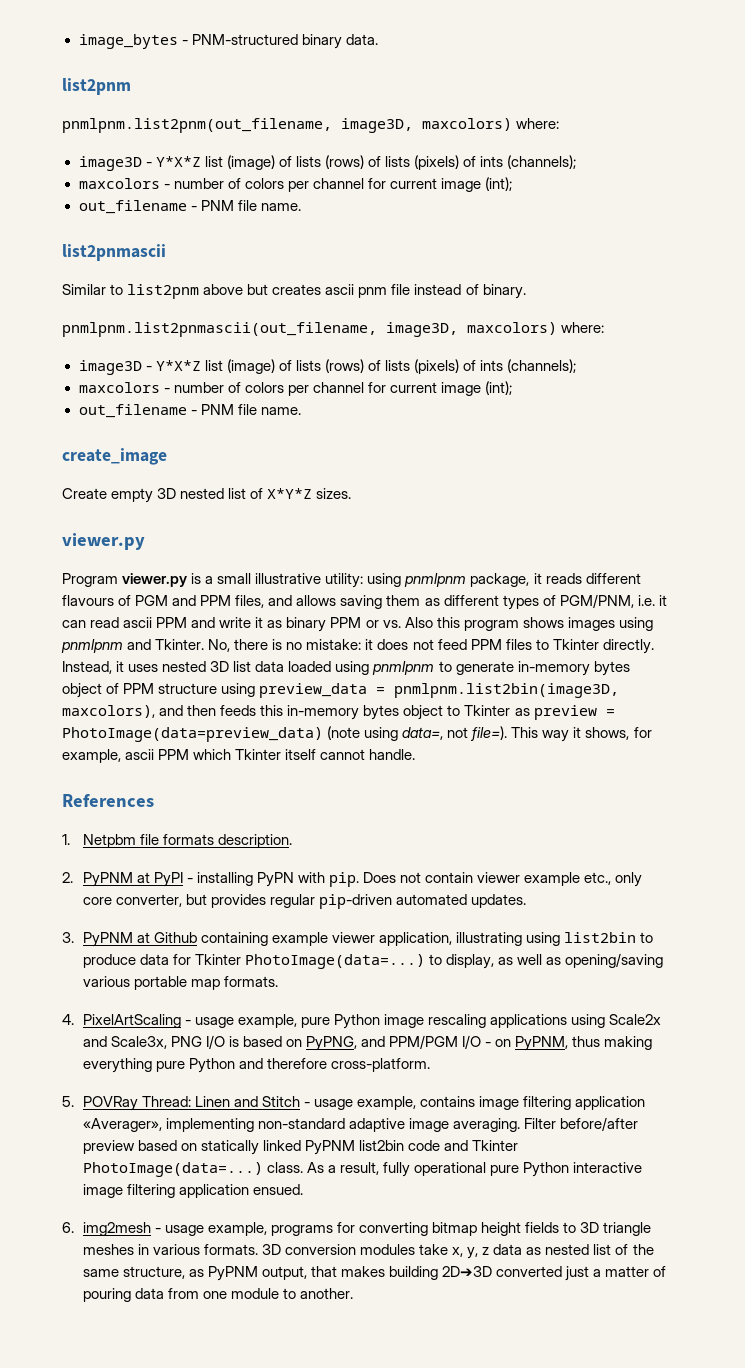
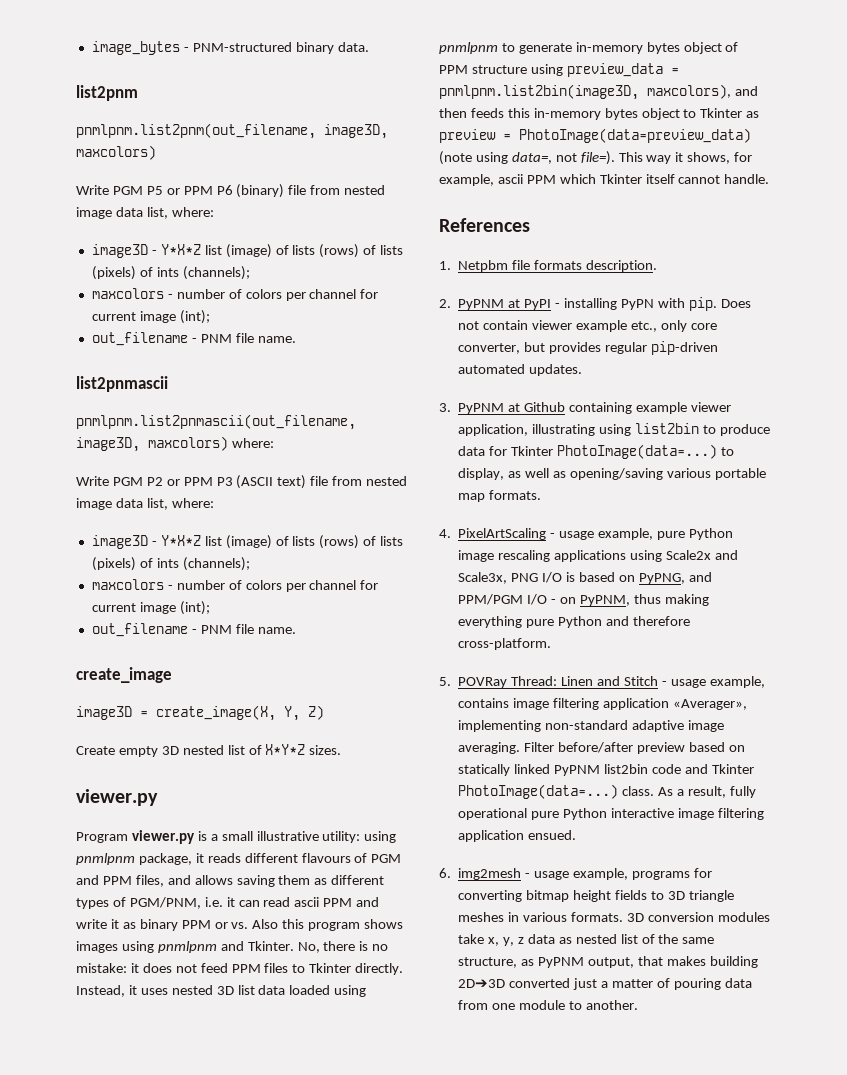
(512, 124) none -> [76,184,386,198] [76,207,168,219] // Write PGM P5 or PPM P6 (binary) file from nested image data list,
[62,284,526,299] [62,322,557,337] Similar to list2pnm above but creates ascii pnm file instead of binary. // pnmlpnm.list2pnmascii(out_filename, image3D, maxcolors) -> [76,414,356,430] [76,436,274,452] [76,475,408,489] [76,498,168,510] pnmlpnm.list2pnmascii(out_filename, image3D, maxcolors) where: // Write PGM P2 or PPM P3 (ASCII text) file from nested image data list,
(167, 456) none -> [76,705,324,721] // image3D = create_image(X, Y, Z)

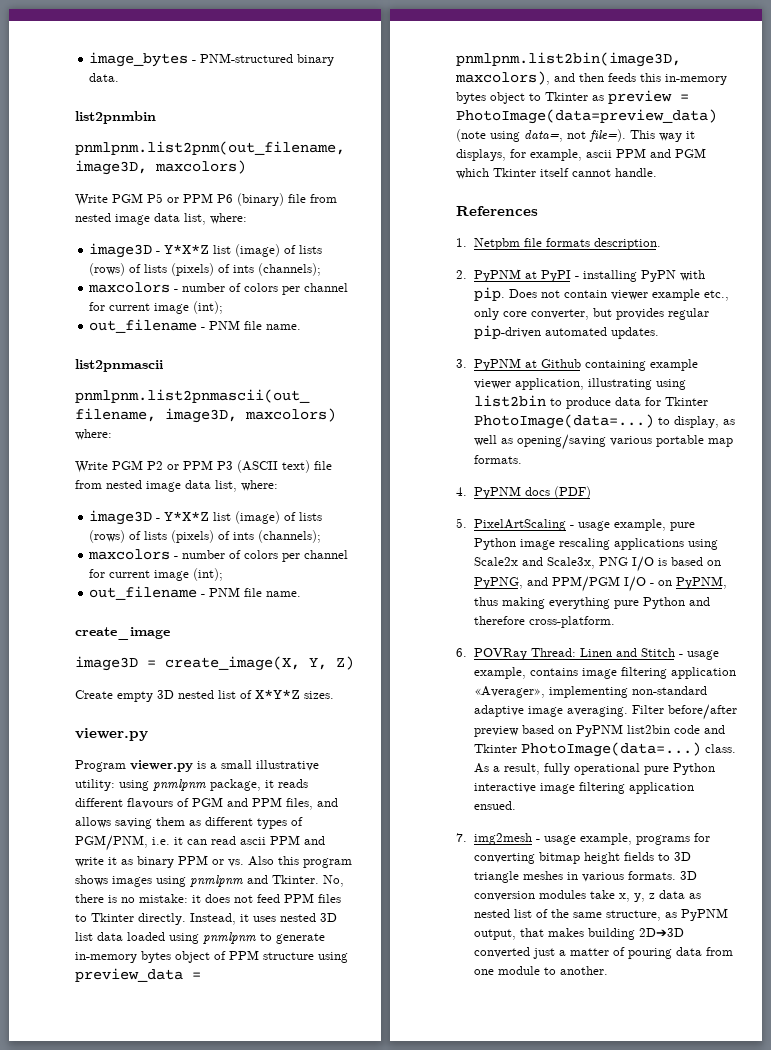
[76,85,138,101] list2pnm -> [75,111,156,124] list2pnmbin
[687,152,731,164] shows, -> [456,149,506,161] displays,
(556, 179) none -> [650,148,706,158] and PGM
(451, 533) none -> [473,486,591,499] [456,518,467,528] PyPNM docs (PDF) // 5.
[439,677,451,686] 5. -> [456,648,467,657] 6.
[458,764,551,776] statically linked -> (572, 731) none
[439,868,451,878] 6. -> [456,833,467,842] 7.

